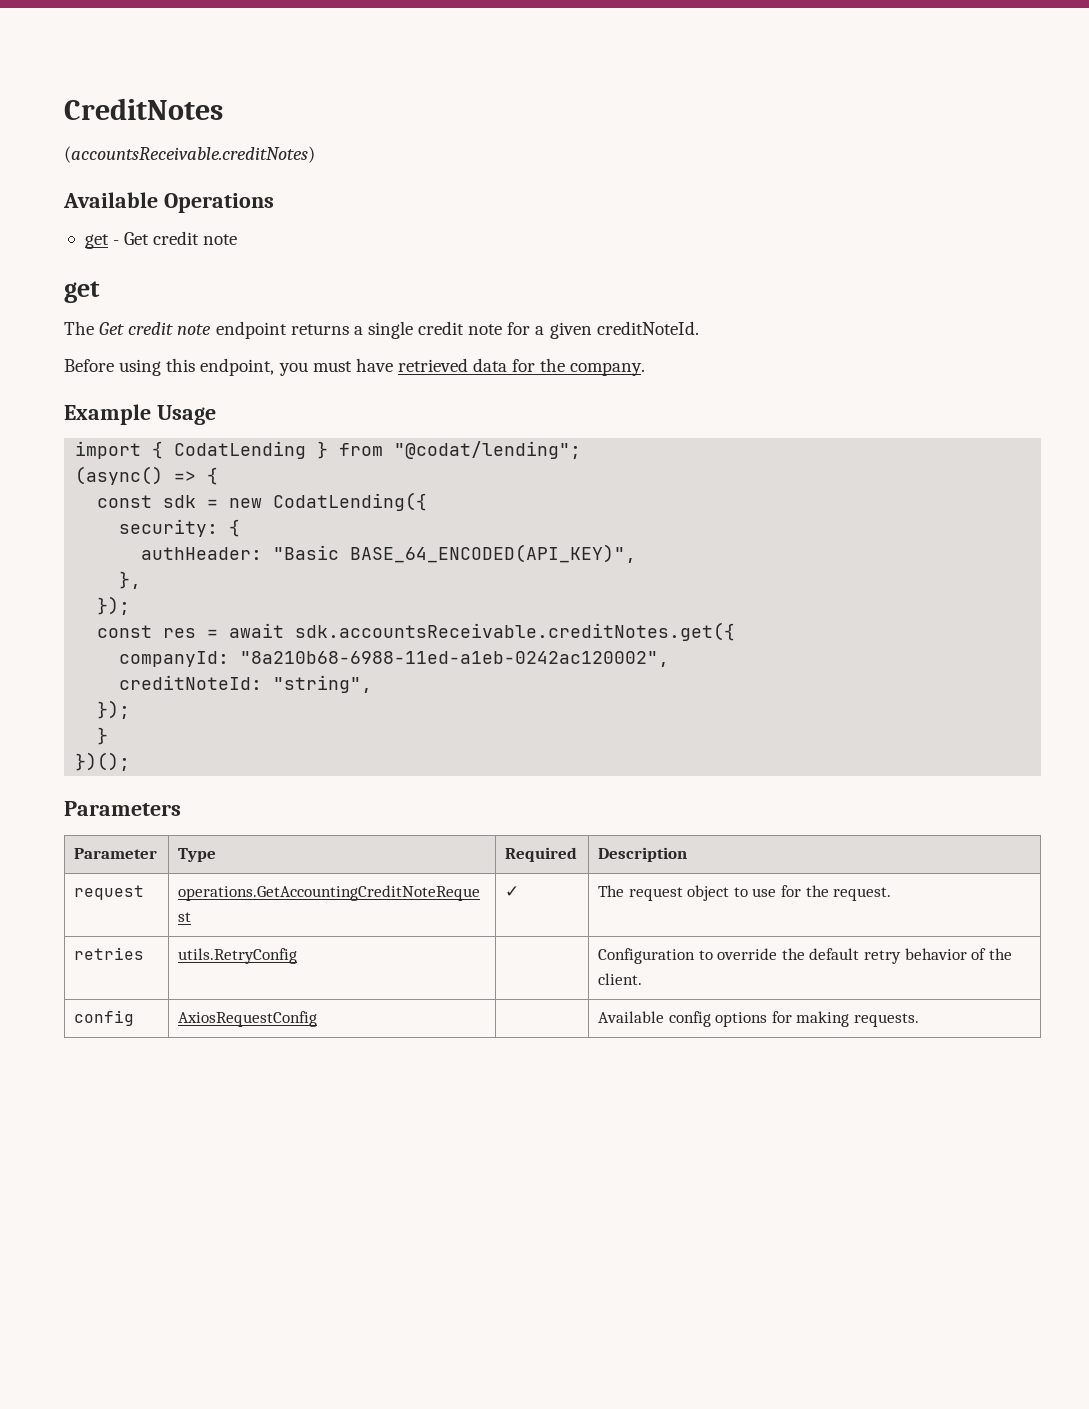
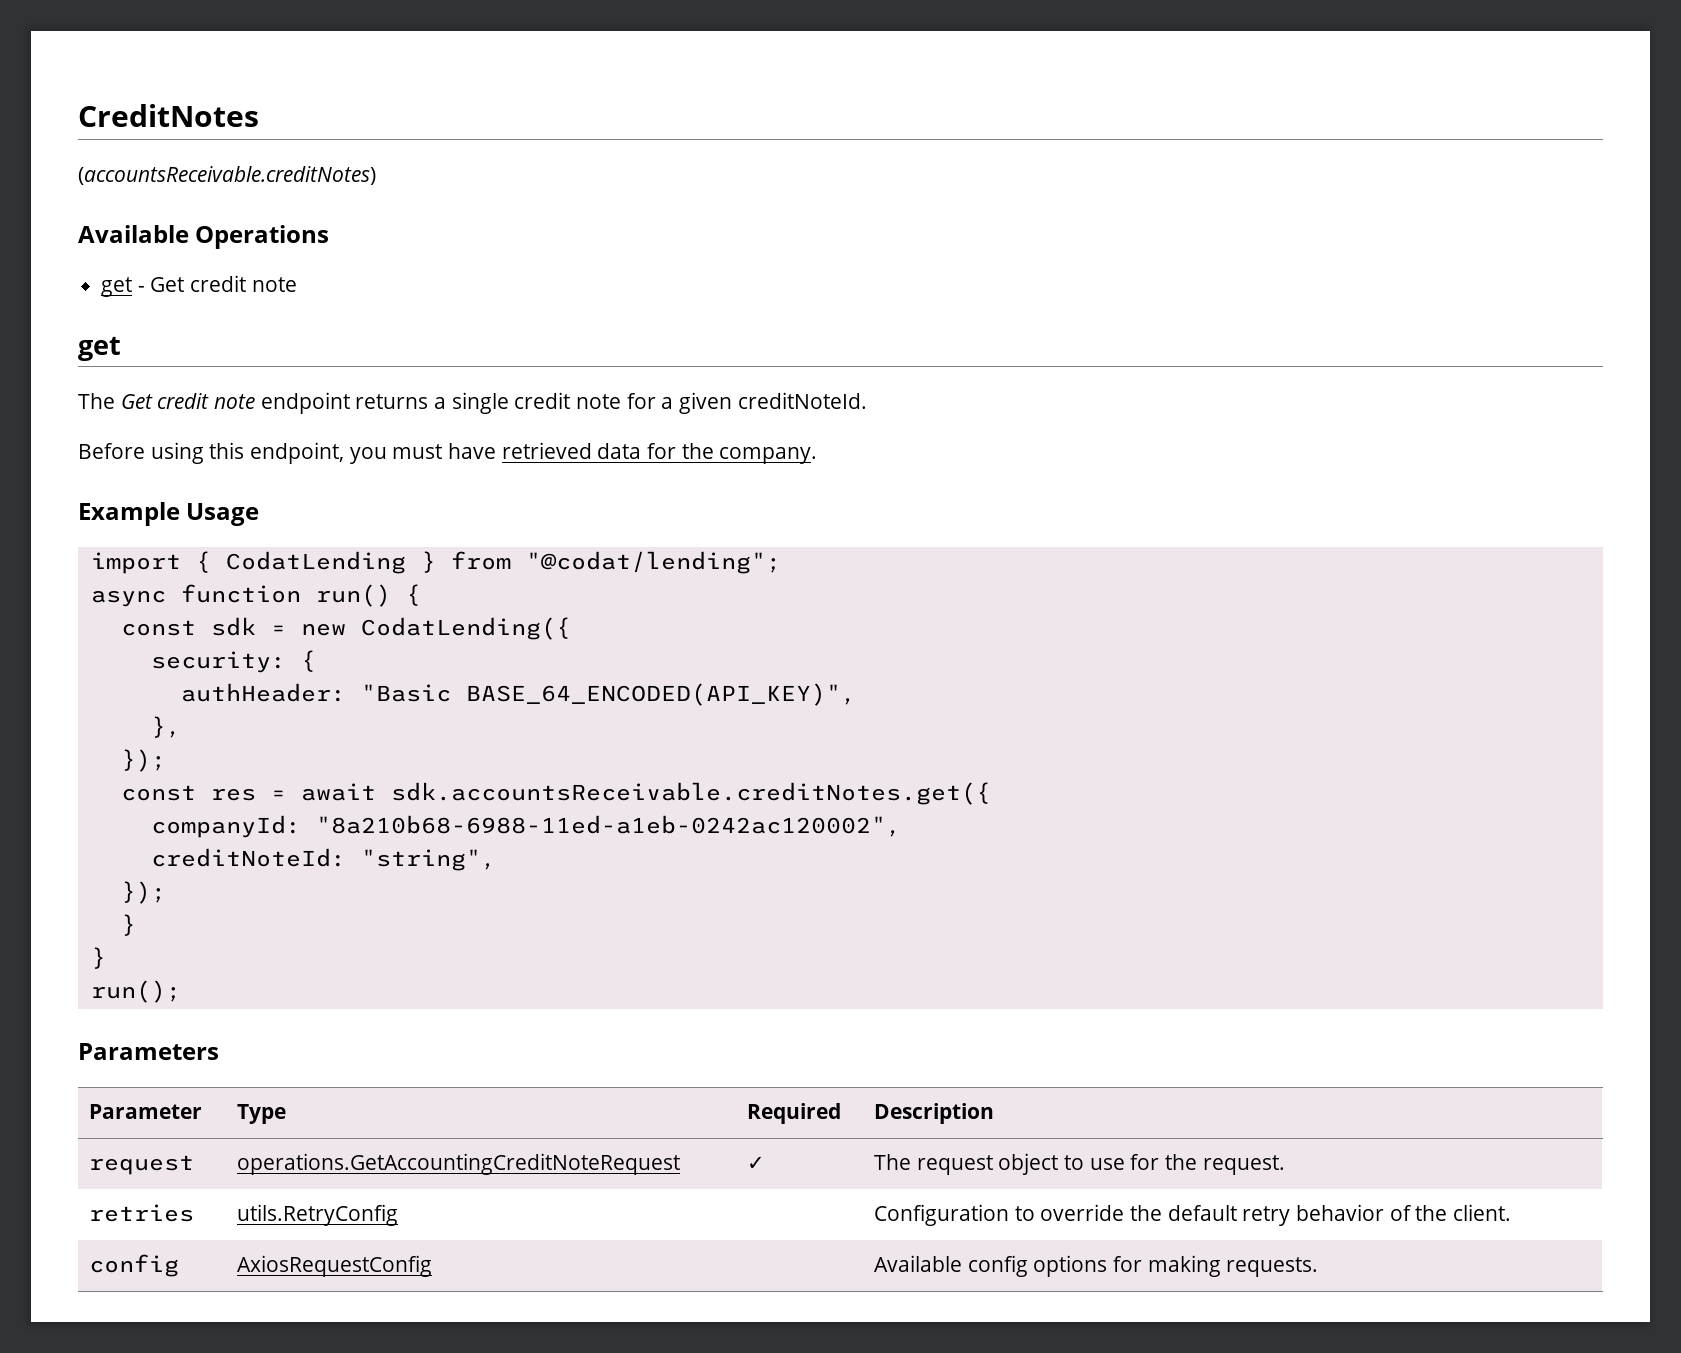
[75,466,197,485] (async() => -> [90,584,391,607] async function run()
[75,752,131,771] })(); -> [90,947,106,969] [90,980,181,1003] } // run();

